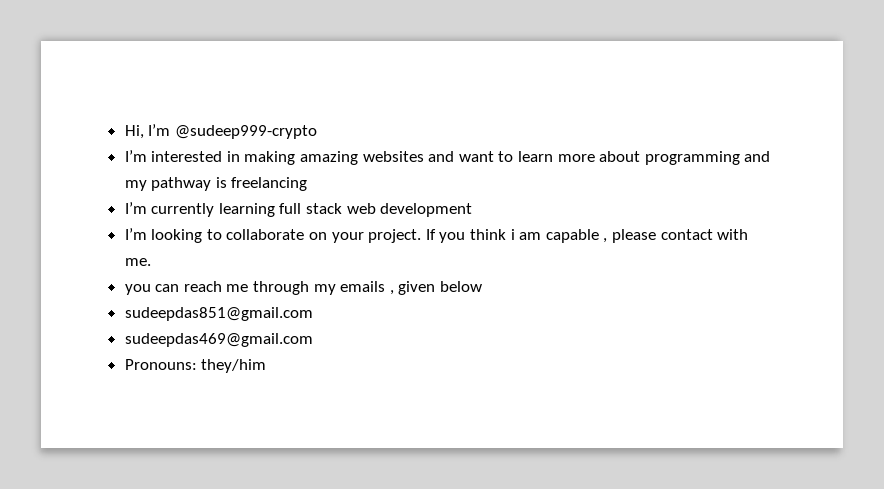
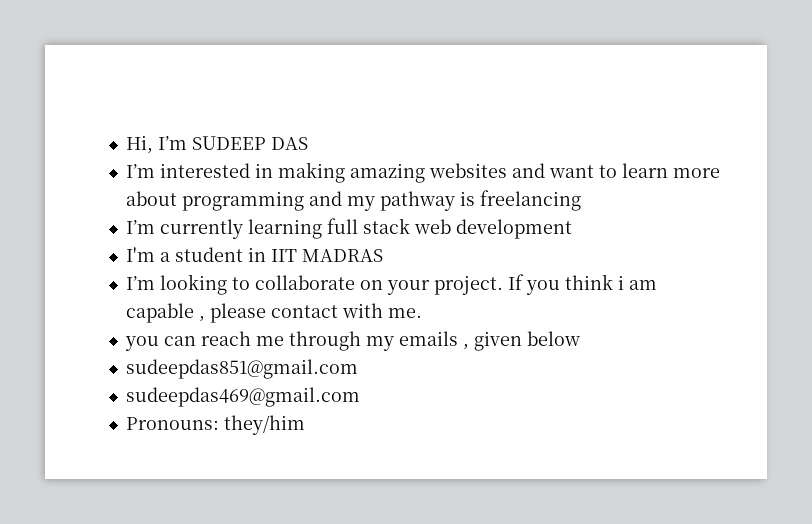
[174,125,317,139] @sudeep999-crypto -> [191,136,308,150] SUDEEP DAS
(473, 210) none -> [125,247,383,262] // I'm a student in IIT MADRAS

